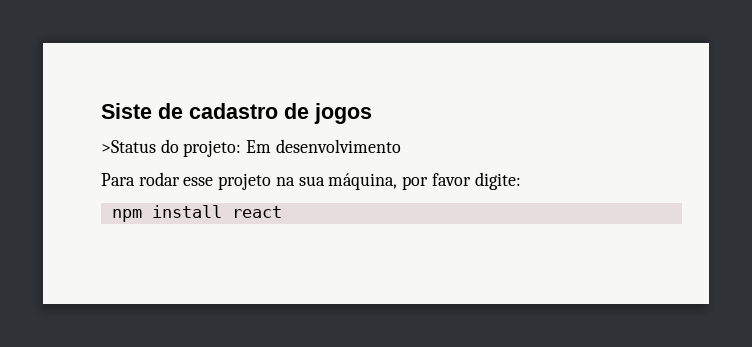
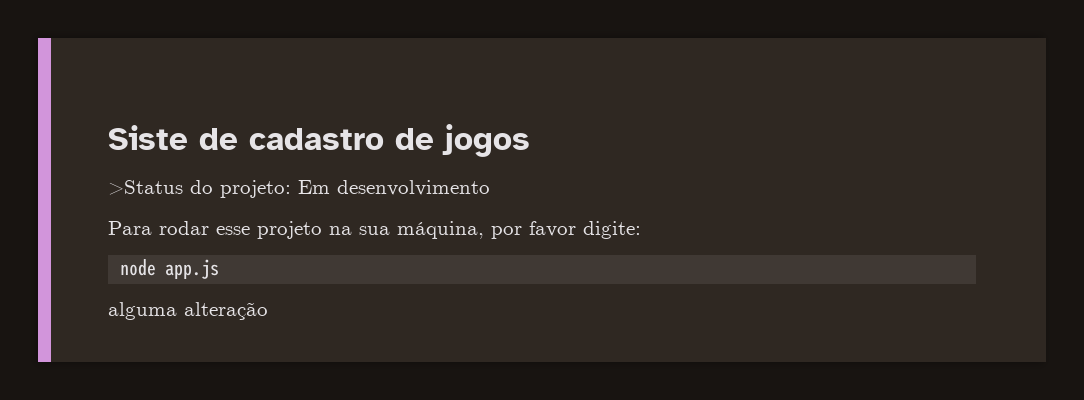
[111,205,282,222] npm install react -> [120,259,220,279] [108,302,268,320] node app.js // alguma alteração

